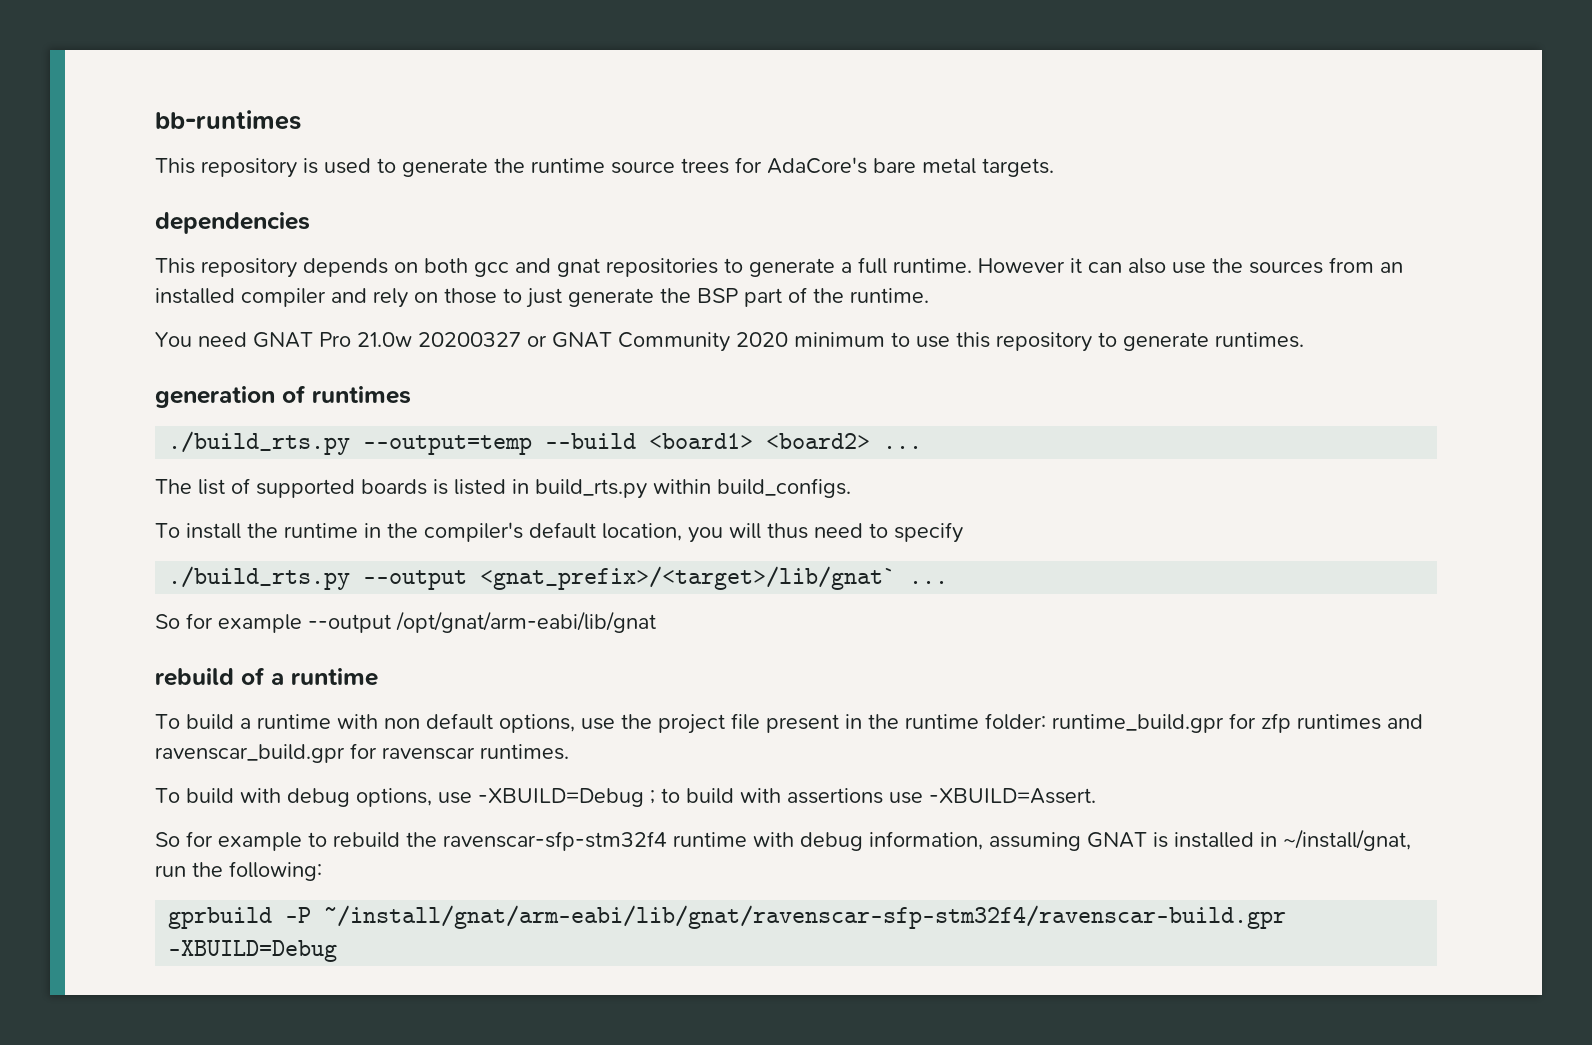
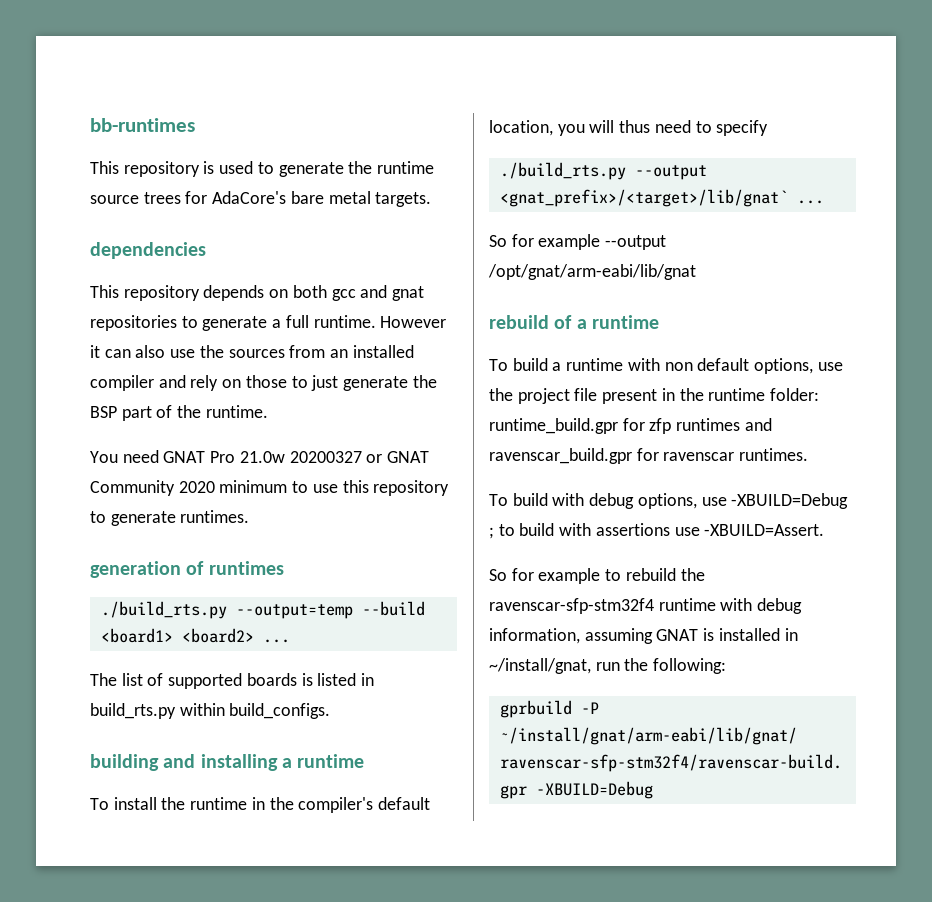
(851, 488) none -> [90,754,365,771] // building and installing a runtime

